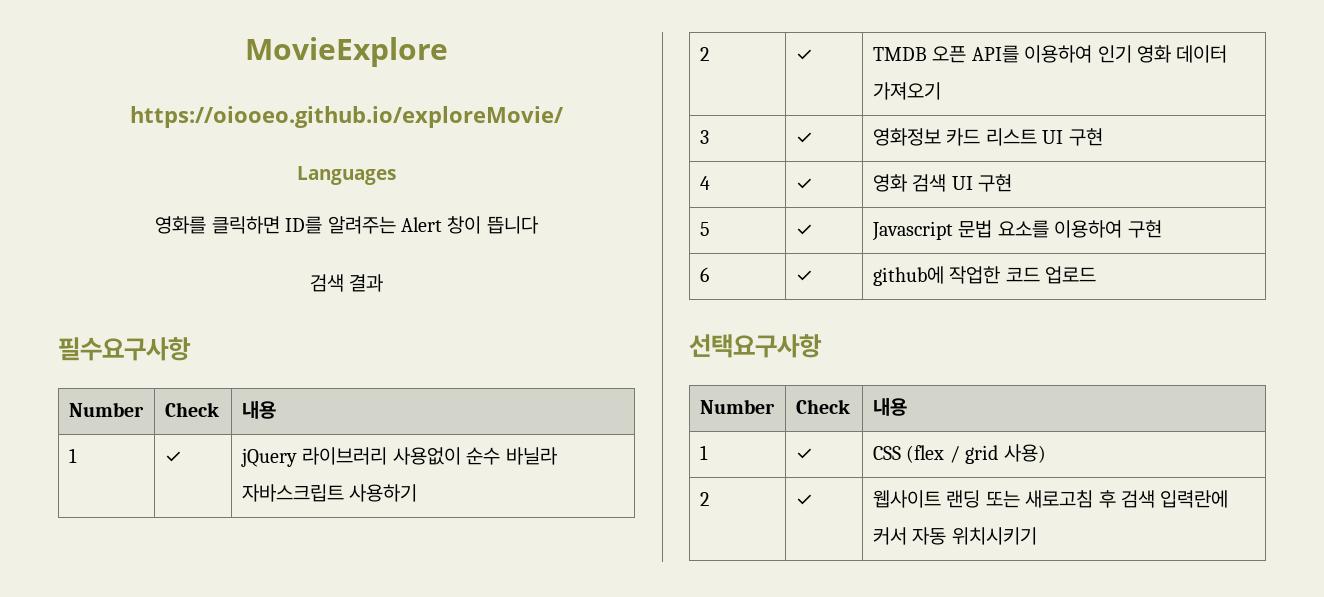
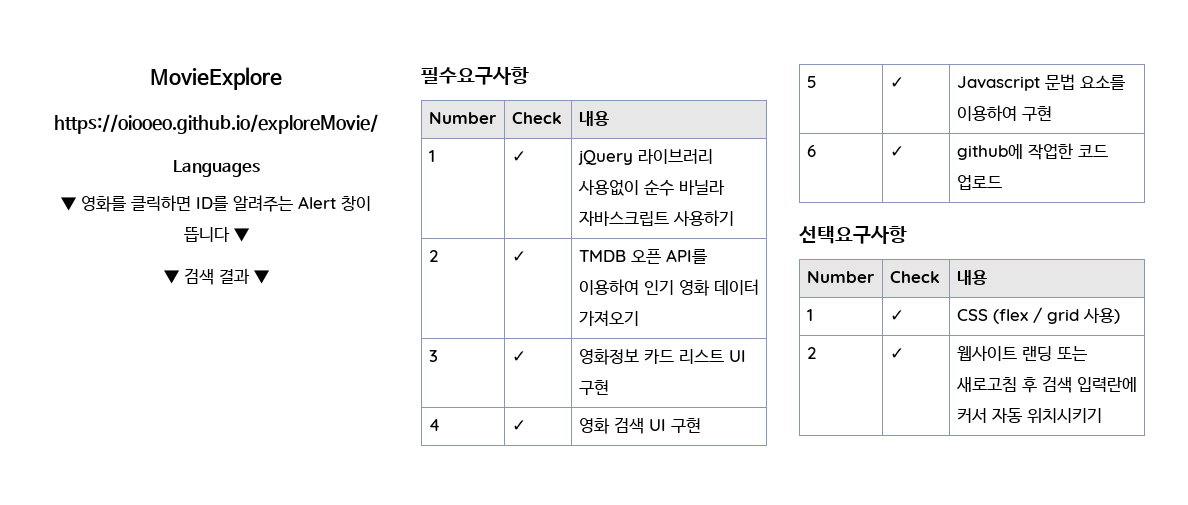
(396, 175) none -> [61,197,77,211] ▼
(539, 225) // -> [233,228,250,242] [163,270,180,284] ▼ // ▼
(384, 283) none -> [253,270,270,284] ▼

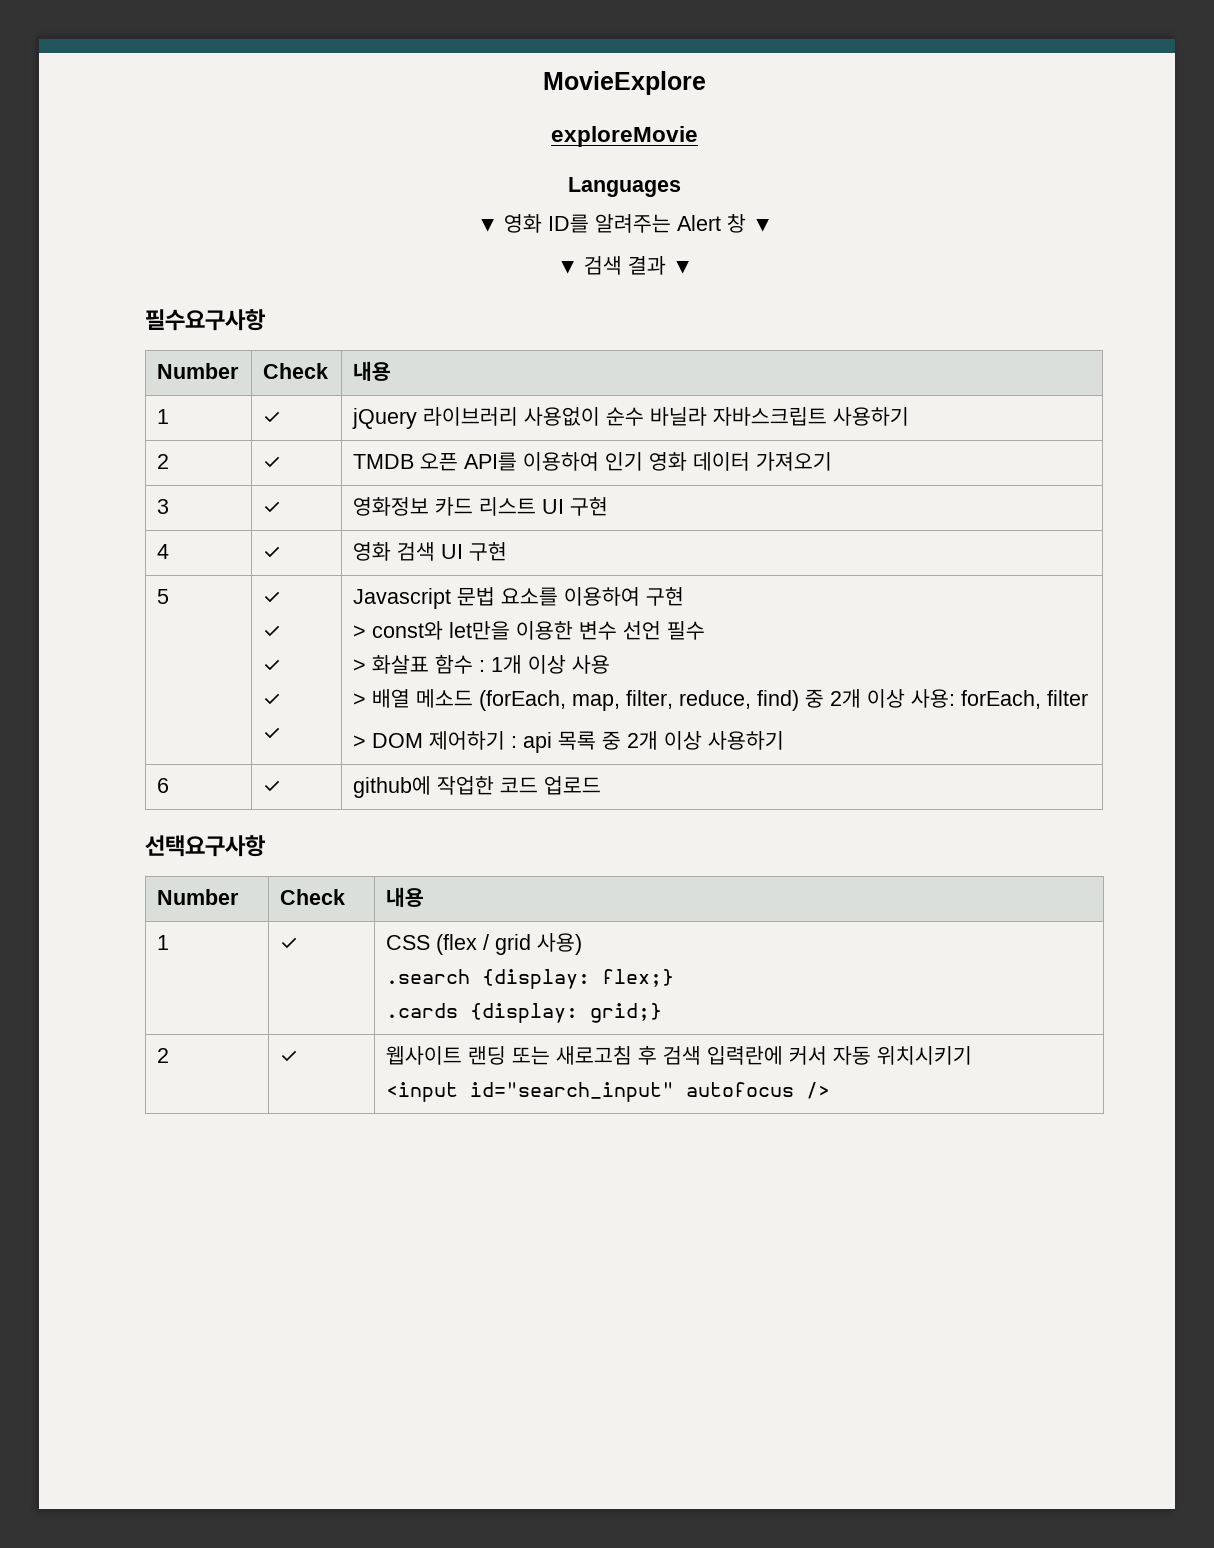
[54,114,378,134] https://oiooeo.github.io/exploreMovie/ -> [551,126,698,147] exploreMovie
[81,195,191,212] 영화를 클릭하면 -> [503,214,542,233] 영화
[341,196,371,211] [183,227,230,242] 창이 뜹니다 -> [726,213,746,233] 창
(904, 82) none -> [263,625,282,638] [263,659,282,672] [263,693,282,706] [263,727,282,740] // ✓ // ✓ // ✓ // ✓
(1052, 113) none -> [353,621,706,640] [353,654,611,674] [353,689,1089,711] [353,731,785,753] // > const와 let만을 이용한 변수 선언 필수 // > 화살표 함수 : 1개 이상 사용 // > 배열 메소드 (forEach, map, filter, reduce, find) 중 2개 이상 사용: forEach, filter // > DOM 제어하기 : api 목록 중 2개 이상 사용하기
(1120, 315) none -> [386,969,675,989] [386,1003,663,1023] // .search {display: flex;} // .cards {display: grid;}
(1102, 416) none -> [386,1082,831,1102] // <input id="search_input" autofocus />

